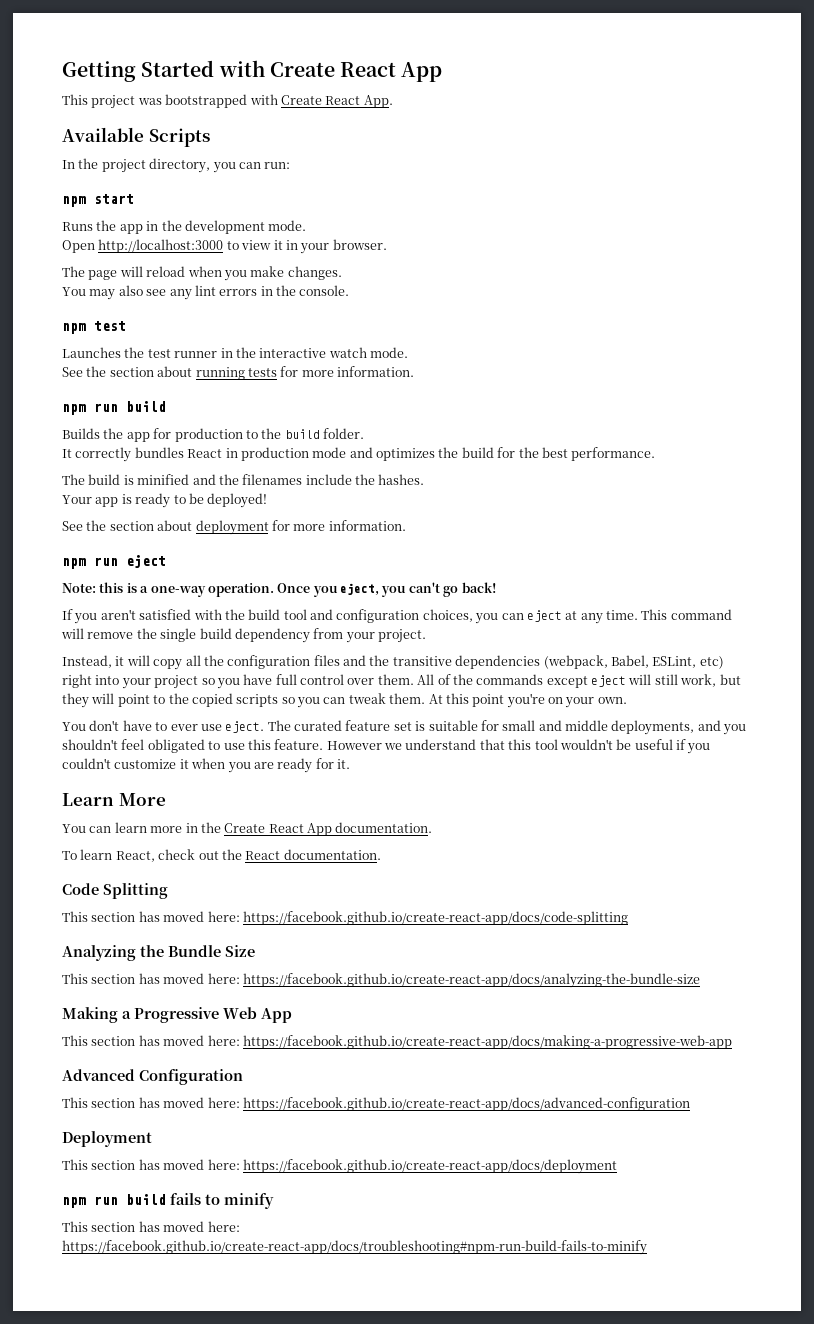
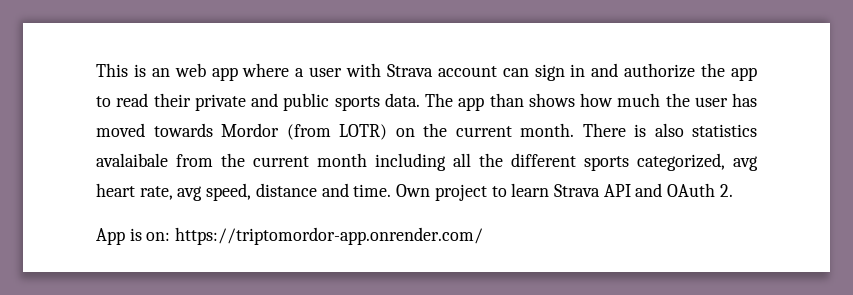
[62,60,443,82] [62,94,393,109] [62,127,210,147] [62,158,291,173] [62,194,134,207] [62,220,307,234] [62,239,387,254] [62,266,342,281] [62,285,350,300] [62,321,126,334] [62,347,408,358] [62,366,414,380] [62,401,166,415] [62,428,364,442] [62,447,656,462] [62,474,425,485] [62,493,268,508] [62,520,406,535] [62,555,166,569] [62,582,496,597] [62,609,732,624] [61,628,426,643] [62,655,724,670] [62,674,741,689] [62,693,627,708] [62,720,747,735] [62,739,711,754] [62,758,350,773] [62,793,166,806] [62,822,433,836] [62,849,381,862] [62,883,168,899] [62,911,628,925] [62,945,255,961] [62,973,700,988] [62,1007,292,1023] [62,1035,732,1049] [62,1069,243,1085] [62,1097,690,1111] [62,1131,152,1147] [62,1159,617,1174] [62,1193,274,1209] [62,1221,240,1232] [62,1240,647,1255] Getting Started with Create React App // This project was bootstrapped with Create React App. // Available Scripts // In the project directory, you can run: // npm start // Runs the app in the development mode. // Open http://localhost:3000 to view it in your browser. // The page will reload when you make changes. // You may also see any lint errors in the console. // npm test // Launches the test runner in the interactive watch mode. // See the section about running tests for more information. // npm run build // Builds the app for production to the build folder. // It correctly bundles React in production mode and optimizes the build for the best performance. // The build is minified and the filenames include the hashes. // Your app is ready to be deployed! // See the section about deployment for more information. // npm run eject // Note: this is a one-way operation. Once you eject, you can't go back! // If you aren't satisfied with the build tool and configuration choices, you can eject at any time. This command will remove the single build dependency from your project. // Instead, it will copy all the configuration files and the transitive dependencies (webpack, Babel, ESLint, etc) right into your project so you have full control over them. All of the commands except eject will still work, but they will point to the copied scripts so you can tweak them. At this point you're on your own. // You don't have to ever use eject. The curated feature set is suitable for small and middle deployments, and you shouldn't feel obligated to use this feature. However we understand that this tool wouldn't be useful if you couldn't customize it when you are ready for it. // Learn More // You can learn more in the Create React App documentation. // To learn React, check out the React documentation. // Code Splitting // This section has moved here: https://facebook.github.io/create-react-app/docs/code-splitting // Analyzing the Bundle Size // This section has moved here: https://facebook.github.io/create-react-app/docs/analyzing-the-bundle-size // Making a Progressive Web App // This section has moved here: https://facebook.github.io/create-react-app/docs/making-a-progressive-web-app // Advanced Configuration // This section has moved here: https://facebook.github.io/create-react-app/docs/advanced-configuration // Deployment // This section has moved here: https://facebook.github.io/create-react-app/docs/deployment // npm run build fails to minify // This section has moved here: https://facebook.github.io/create-react-app/docs/troubleshooting#npm-run-build-fails-to-minify -> [96,63,757,81] [96,93,757,111] [96,123,757,140] [96,153,758,171] [96,183,733,201] [96,227,484,245] This is an web app where a user with Strava account can sign in and authorize the app to read their private and public sports data. The app than shows how much the user has moved towards Mordor (from LOTR) on the current month. There is also statistics avalaibale from the current month including all the different sports categorized, avg heart rate, avg speed, distance and time. Own project to learn Strava API and OAuth 2. // App is on: https://triptomordor-app.onrender.com/

